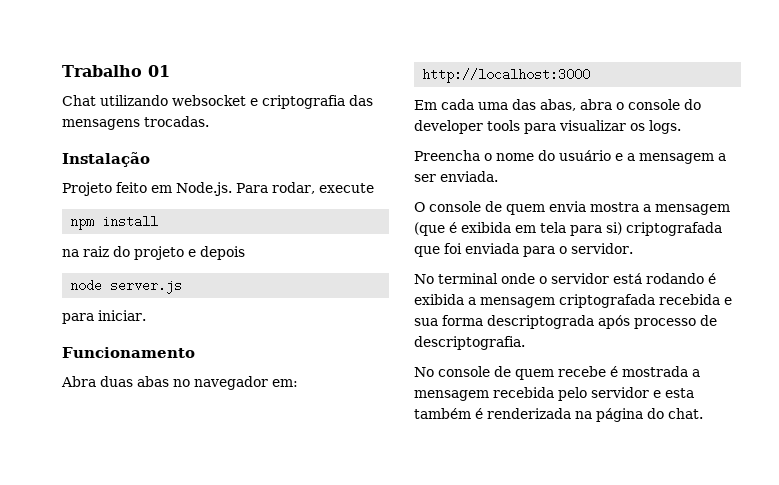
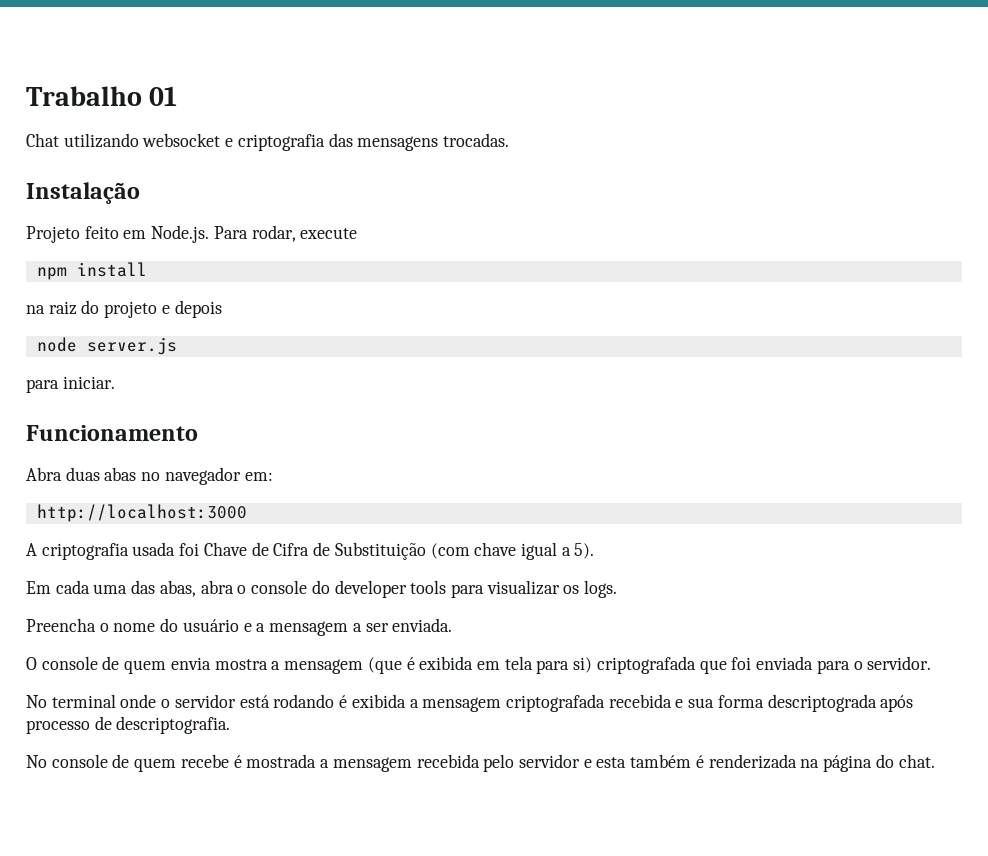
(591, 75) none -> [26,542,595,560] // A criptografia usada foi Chave de Cifra de Substituição (com chave igual a 5).

